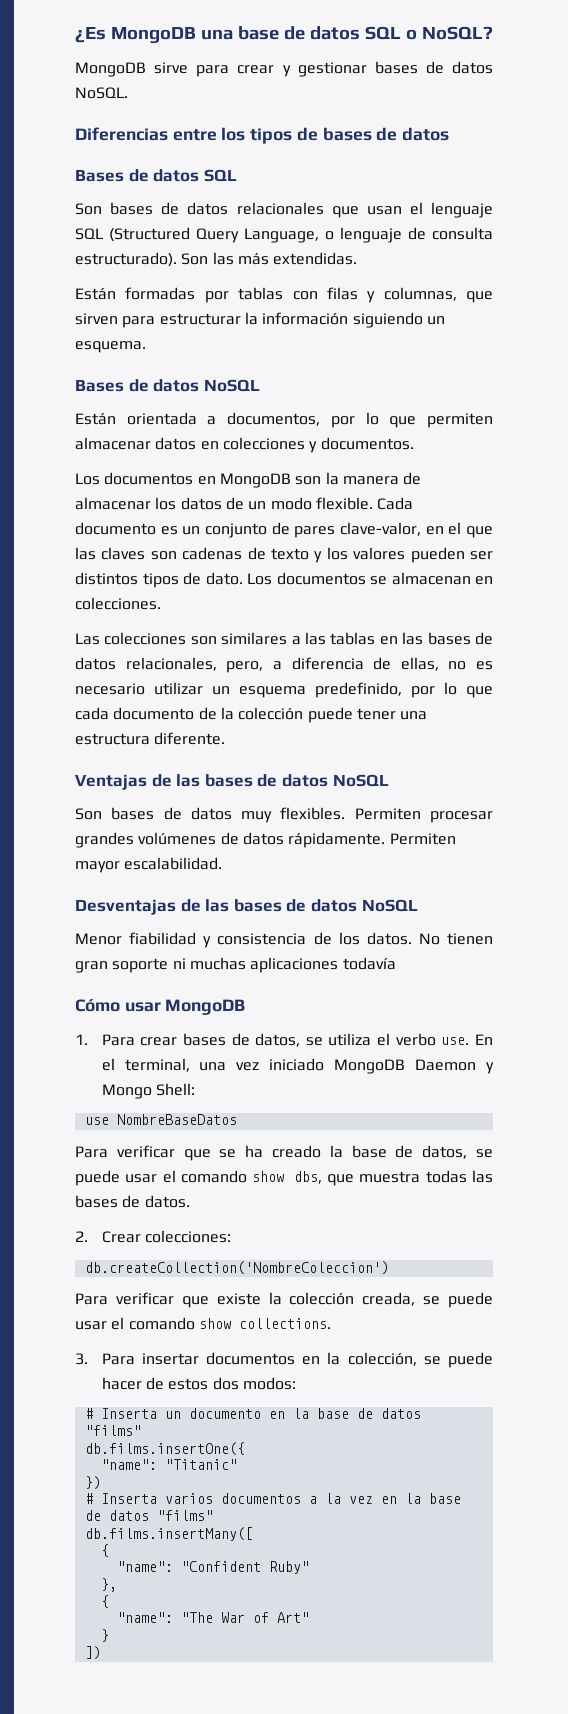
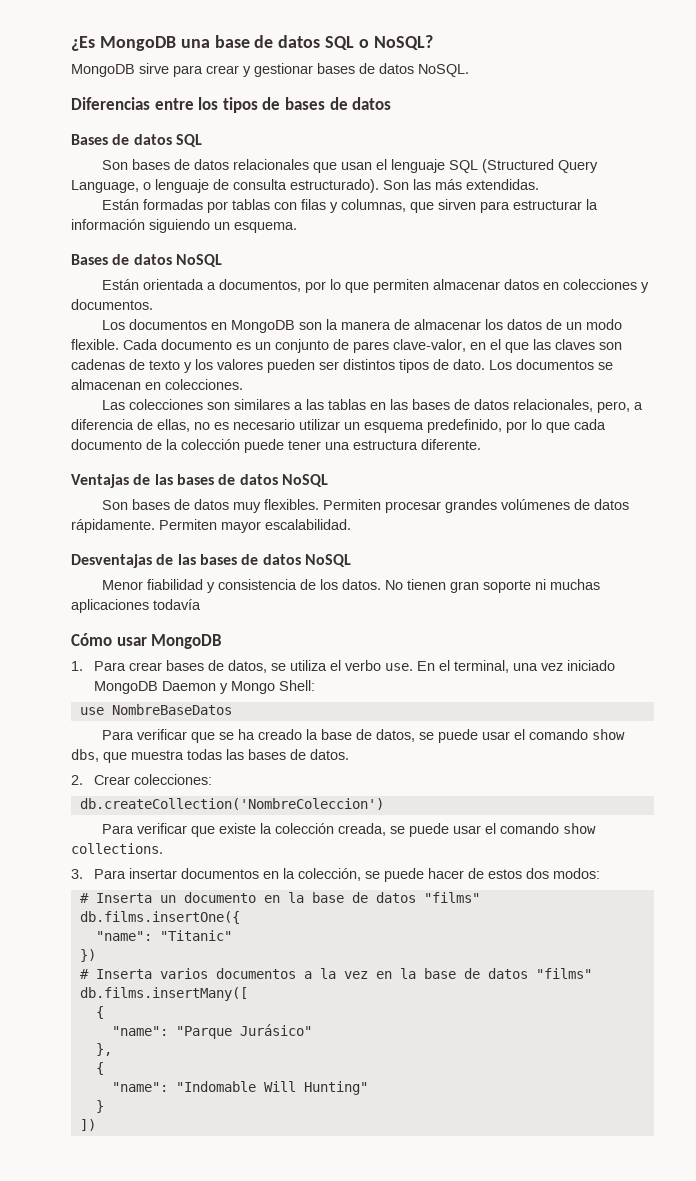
[180,1561,309,1574] "Confident Ruby" -> [175,1024,312,1039] "Parque Jurásico"
[180,1612,309,1623] "The War of Art" -> [175,1081,368,1095] "Indomable Will Hunting"

